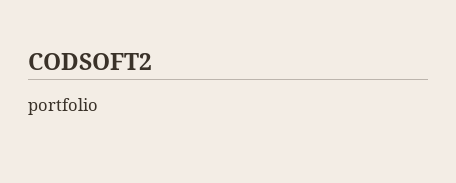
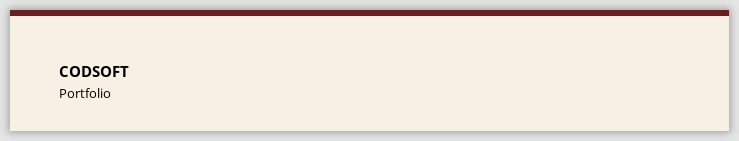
[28,53,152,70] [28,98,98,115] CODSOFT2 // portfolio -> [59,66,129,77] [59,88,111,98] CODSOFT // Portfolio

